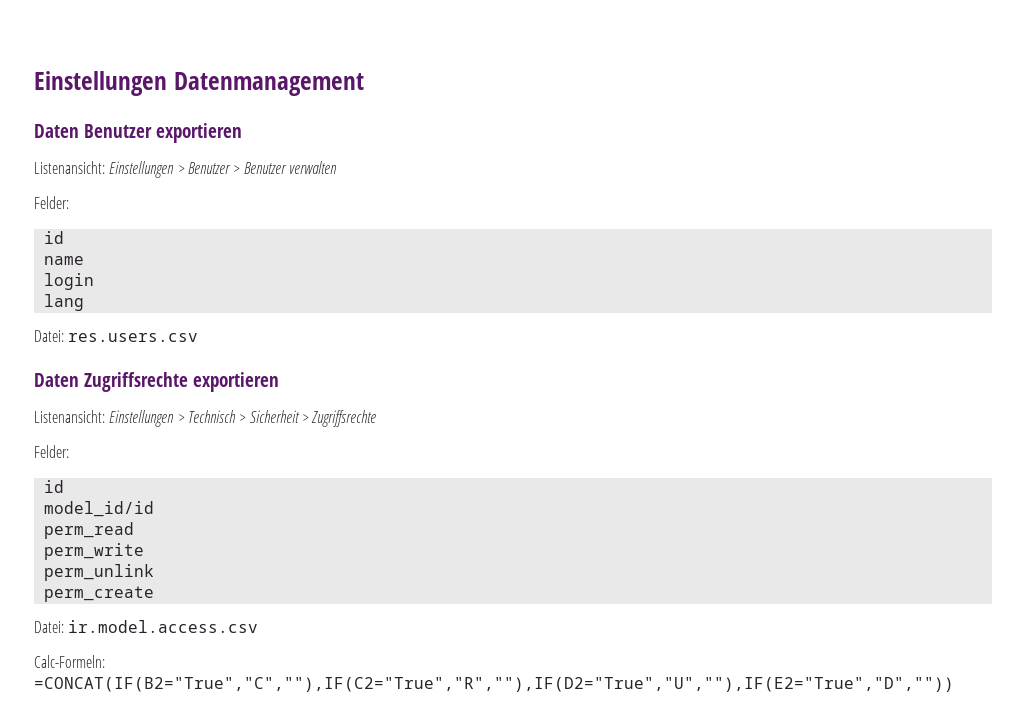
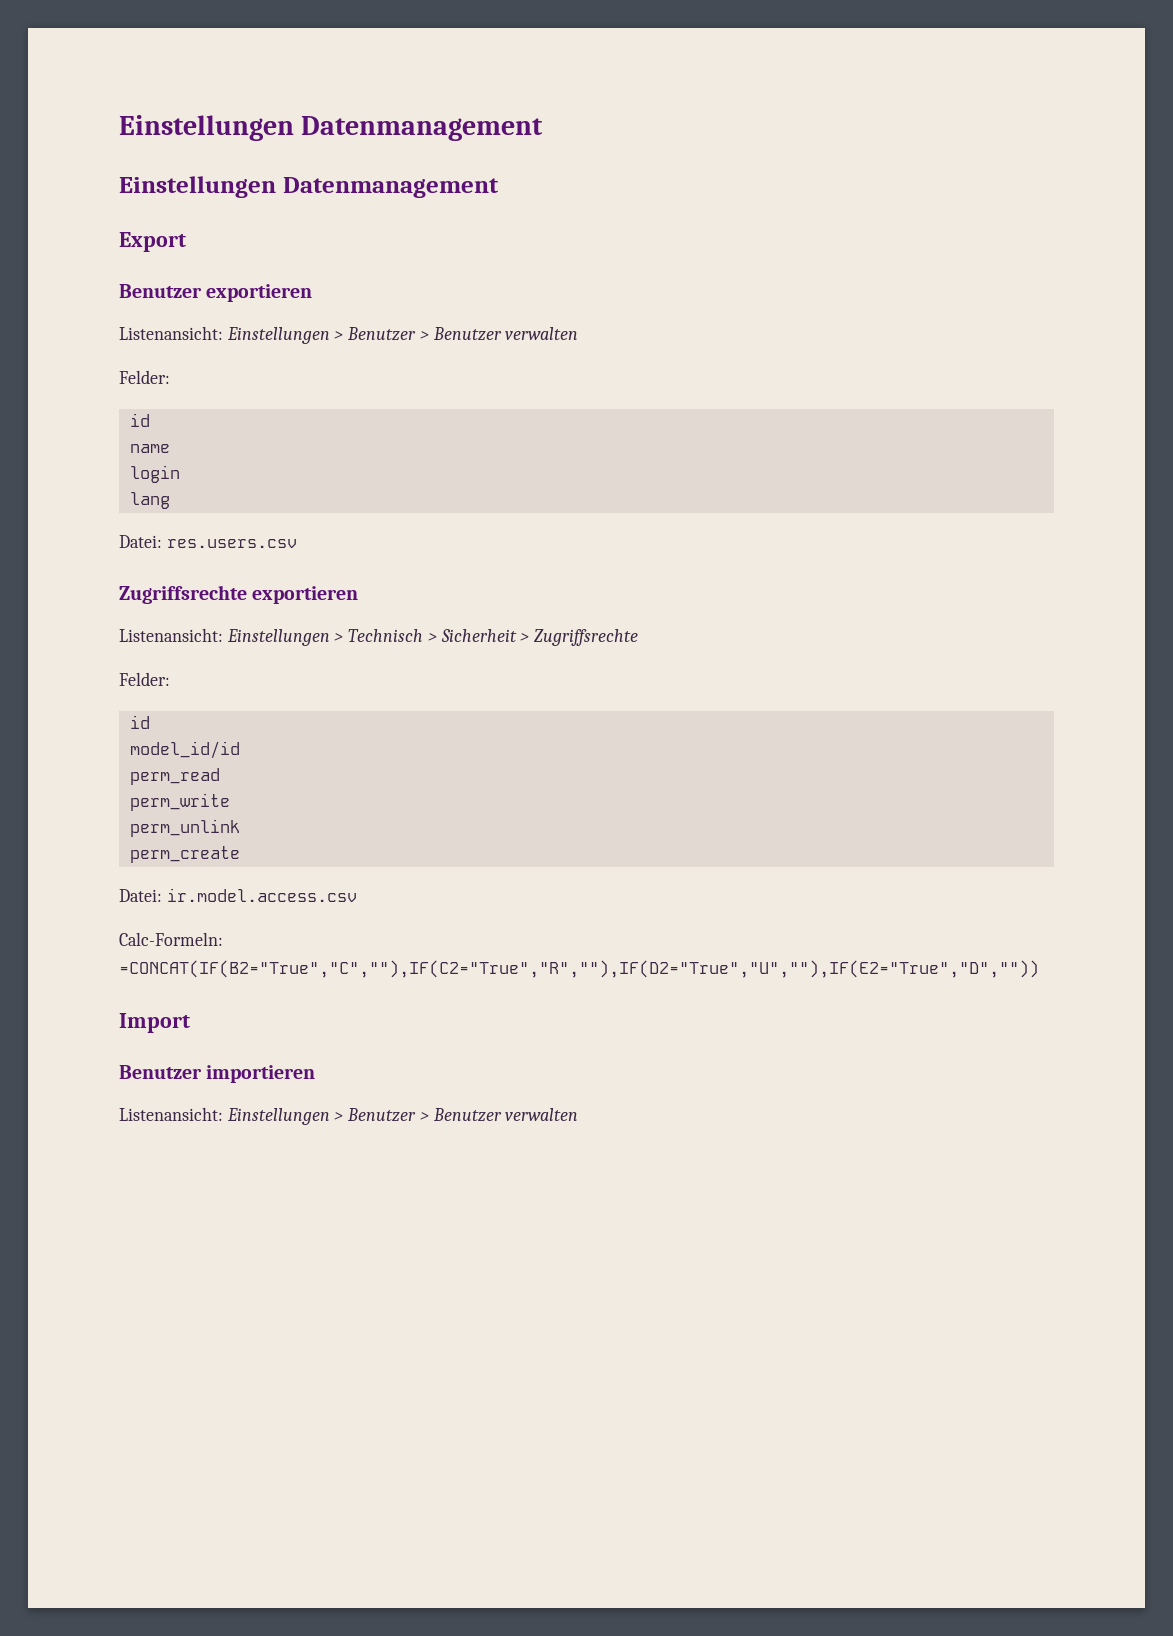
[34,71,364,96] [34,124,79,138] Einstellungen Datenmanagement // Daten -> [119,115,544,141] [119,176,499,198] [119,232,186,252] Einstellungen Datenmanagement // Einstellungen Datenmanagement // Export //
[34,373,79,387] Daten -> (297, 543) none
(954, 684) none -> [119,1013,190,1033] [119,1065,316,1083] [119,1107,579,1125] // Import // Benutzer importieren // Listenansicht: Einstellungen > Benutzer > Benutzer verwalten

